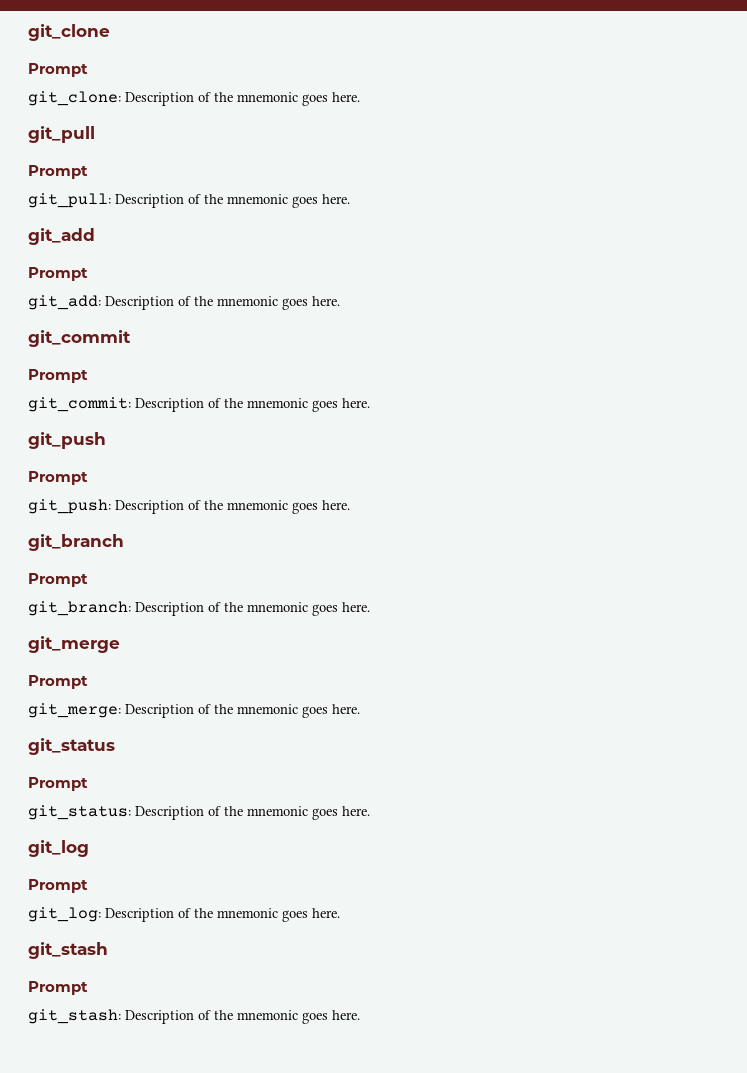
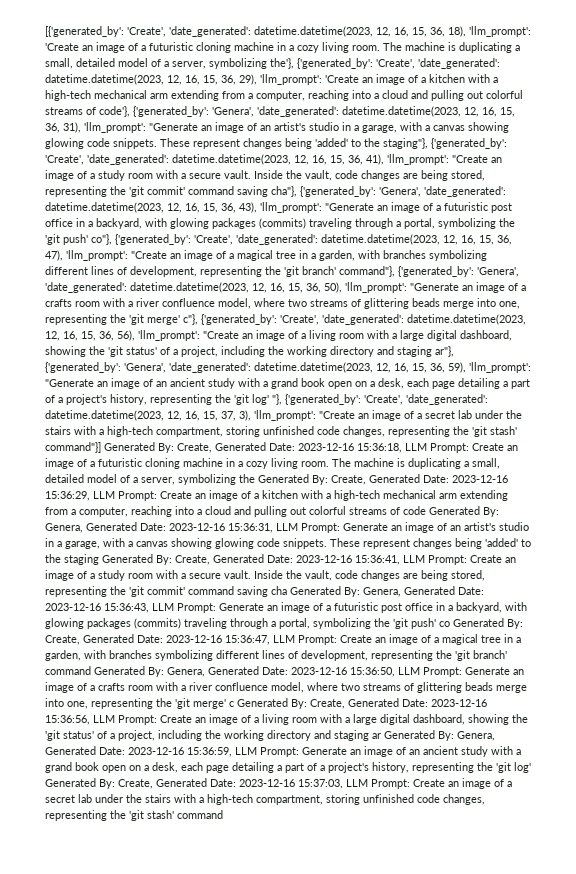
[28,24,110,41] [28,63,88,77] [28,91,360,106] [28,126,95,143] [28,165,88,179] [28,193,350,208] [28,228,95,245] [28,267,88,281] [28,295,340,310] [28,330,131,347] [28,369,88,383] [28,397,370,412] [28,432,106,449] [28,471,88,485] [28,499,350,514] [28,534,124,551] [28,573,88,587] [28,601,370,616] [28,636,120,653] [28,675,88,689] [28,703,360,718] [28,738,115,755] [28,777,88,791] [28,805,370,820] [28,840,89,857] [28,879,88,893] [28,907,340,922] [28,942,108,959] [28,981,88,995] [28,1009,360,1024] git_clone // Prompt // git_clone: Description of the mnemonic goes here. // git_pull // Prompt // git_pull: Description of the mnemonic goes here. // git_add // Prompt // git_add: Description of the mnemonic goes here. // git_commit // Prompt // git_commit: Description of the mnemonic goes here. // git_push // Prompt // git_push: Description of the mnemonic goes here. // git_branch // Prompt // git_branch: Description of the mnemonic goes here. // git_merge // Prompt // git_merge: Description of the mnemonic goes here. // git_status // Prompt // git_status: Description of the mnemonic goes here. // git_log // Prompt // git_log: Description of the mnemonic goes here. // git_stash // Prompt // git_stash: Description of the mnemonic goes here. -> [45,26,531,37] [45,42,520,53] [45,58,500,69] [45,74,498,85] [45,90,523,101] [45,106,515,117] [45,122,509,133] [45,138,507,149] [45,154,502,165] [45,170,485,181] [45,186,506,197] [45,202,512,213] [45,218,515,229] [45,234,512,245] [45,250,487,261] [45,266,519,277] [45,282,526,293] [45,298,520,309] [45,314,526,325] [45,330,512,341] [45,346,454,357] [45,362,531,373] [45,378,530,389] [45,394,488,405] [45,410,522,421] [45,426,517,437] [45,442,518,453] [45,458,500,469] [45,474,508,485] [45,490,508,501] [45,506,499,517] [45,522,529,533] [45,538,531,549] [45,554,516,565] [45,570,485,581] [45,586,484,597] [45,602,527,613] [45,618,523,629] [45,634,521,645] [45,650,507,661] [45,666,524,677] [45,682,527,693] [45,698,487,709] [45,714,528,725] [45,730,495,741] [45,746,521,757] [45,762,531,773] [45,778,512,789] [45,794,485,805] [45,810,223,821] [{'generated_by': 'Create', 'date_generated': datetime.datetime(2023, 12, 16, 15, 36, 18), 'llm_prompt': 'Create an image of a futuristic cloning machine in a cozy living room. The machine is duplicating a small, detailed model of a server, symbolizing the'}, {'generated_by': 'Create', 'date_generated': datetime.datetime(2023, 12, 16, 15, 36, 29), 'llm_prompt': 'Create an image of a kitchen with a high-tech mechanical arm extending from a computer, reaching into a cloud and pulling out colorful streams of code'}, {'generated_by': 'Genera', 'date_generated': datetime.datetime(2023, 12, 16, 15, 36, 31), 'llm_prompt': "Generate an image of an artist's studio in a garage, with a canvas showing glowing code snippets. These represent changes being 'added' to the staging"}, {'generated_by': 'Create', 'date_generated': datetime.datetime(2023, 12, 16, 15, 36, 41), 'llm_prompt': "Create an image of a study room with a secure vault. Inside the vault, code changes are being stored, representing the 'git commit' command saving cha"}, {'generated_by': 'Genera', 'date_generated': datetime.datetime(2023, 12, 16, 15, 36, 43), 'llm_prompt': "Generate an image of a futuristic post office in a backyard, with glowing packages (commits) traveling through a portal, symbolizing the 'git push' co"}, {'generated_by': 'Create', 'date_generated': datetime.datetime(2023, 12, 16, 15, 36, 47), 'llm_prompt': "Create an image of a magical tree in a garden, with branches symbolizing different lines of development, representing the 'git branch' command"}, {'generated_by': 'Genera', 'date_generated': datetime.datetime(2023, 12, 16, 15, 36, 50), 'llm_prompt': "Generate an image of a crafts room with a river confluence model, where two streams of glittering beads merge into one, representing the 'git merge' c"}, {'generated_by': 'Create', 'date_generated': datetime.datetime(2023, 12, 16, 15, 36, 56), 'llm_prompt': "Create an image of a living room with a large digital dashboard, showing the 'git status' of a project, including the working directory and staging ar"}, {'generated_by': 'Genera', 'date_generated': datetime.datetime(2023, 12, 16, 15, 36, 59), 'llm_prompt': "Generate an image of an ancient study with a grand book open on a desk, each page detailing a part of a project's history, representing the 'git log' "}, {'generated_by': 'Create', 'date_generated': datetime.datetime(2023, 12, 16, 15, 37, 3), 'llm_prompt': "Create an image of a secret lab under the stairs with a high-tech compartment, storing unfinished code changes, representing the 'git stash' command"}] Generated By: Create, Generated Date: 2023-12-16 15:36:18, LLM Prompt: Create an image of a futuristic cloning machine in a cozy living room. The machine is duplicating a small, detailed model of a server, symbolizing the Generated By: Create, Generated Date: 2023-12-16 15:36:29, LLM Prompt: Create an image of a kitchen with a high-tech mechanical arm extending from a computer, reaching into a cloud and pulling out colorful streams of code Generated By: Genera, Generated Date: 2023-12-16 15:36:31, LLM Prompt: Generate an image of an artist's studio in a garage, with a canvas showing glowing code snippets. These represent changes being 'added' to the staging Generated By: Create, Generated Date: 2023-12-16 15:36:41, LLM Prompt: Create an image of a study room with a secure vault. Inside the vault, code changes are being stored, representing the 'git commit' command saving cha Generated By: Genera, Generated Date: 2023-12-16 15:36:43, LLM Prompt: Generate an image of a futuristic post office in a backyard, with glowing packages (commits) traveling through a portal, symbolizing the 'git push' co Generated By: Create, Generated Date: 2023-12-16 15:36:47, LLM Prompt: Create an image of a magical tree in a garden, with branches symbolizing different lines of development, representing the 'git branch' command Generated By: Genera, Generated Date: 2023-12-16 15:36:50, LLM Prompt: Generate an image of a crafts room with a river confluence model, where two streams of glittering beads merge into one, representing the 'git merge' c Generated By: Create, Generated Date: 2023-12-16 15:36:56, LLM Prompt: Create an image of a living room with a large digital dashboard, showing the 'git status' of a project, including the working directory and staging ar Generated By: Genera, Generated Date: 2023-12-16 15:36:59, LLM Prompt: Generate an image of an ancient study with a grand book open on a desk, each page detailing a part of a project's history, representing the 'git log' Generated By: Create, Generated Date: 2023-12-16 15:37:03, LLM Prompt: Create an image of a secret lab under the stairs with a high-tech compartment, storing unfinished code changes, representing the 'git stash' command

